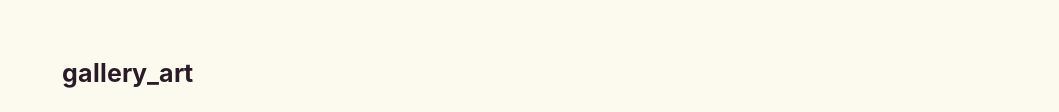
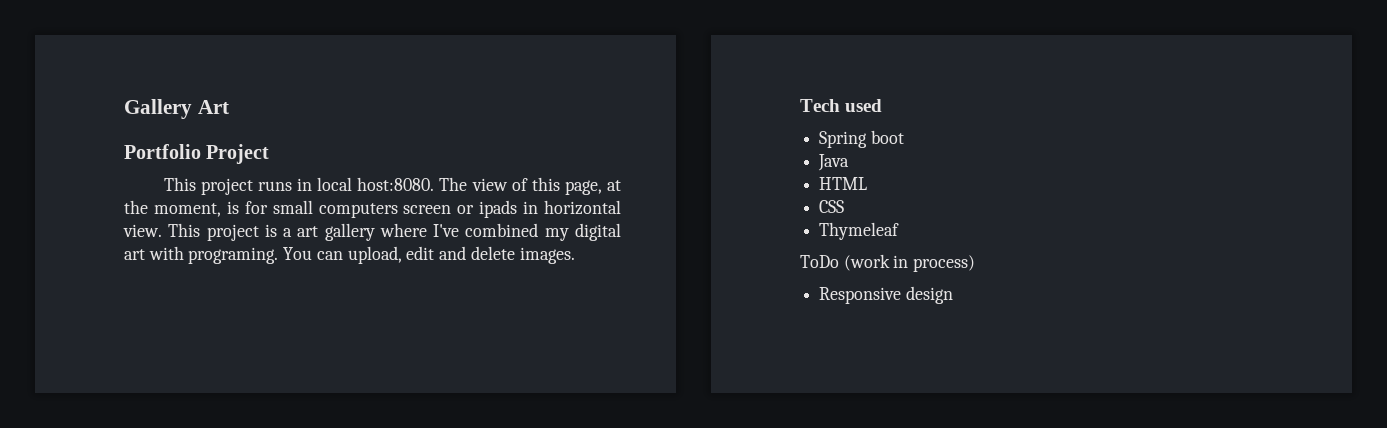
[62,63,193,88] gallery_art -> [124,99,229,119] [124,144,270,164] [163,177,621,195] [124,200,621,218] [123,223,621,241] [124,246,575,264] [800,99,883,112] [819,130,904,148] [818,154,850,171] [819,177,868,190] [819,200,845,213] [819,222,900,240] [800,254,976,272] [819,286,953,304] Gallery Art // Portfolio Project // This project runs in local host:8080. The view of this page, at the moment, is for small computers screen or ipads in horizontal view. This project is a art gallery where I've combined my digital art with programing. You can upload, edit and delete images. // Tech used // Spring boot // Java // HTML // CSS // Thymeleaf // ToDo (work in process) // Responsive design

